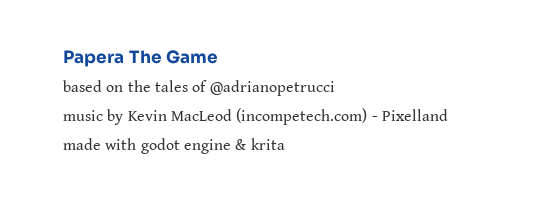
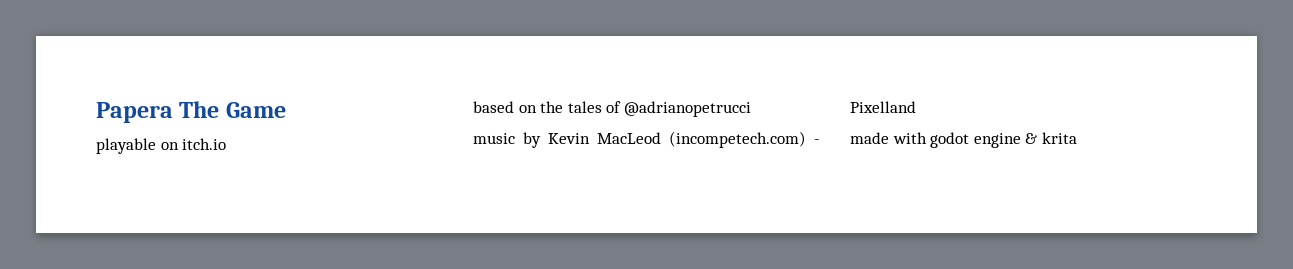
(219, 57) none -> [96,138,227,154] // playable on itch.io

